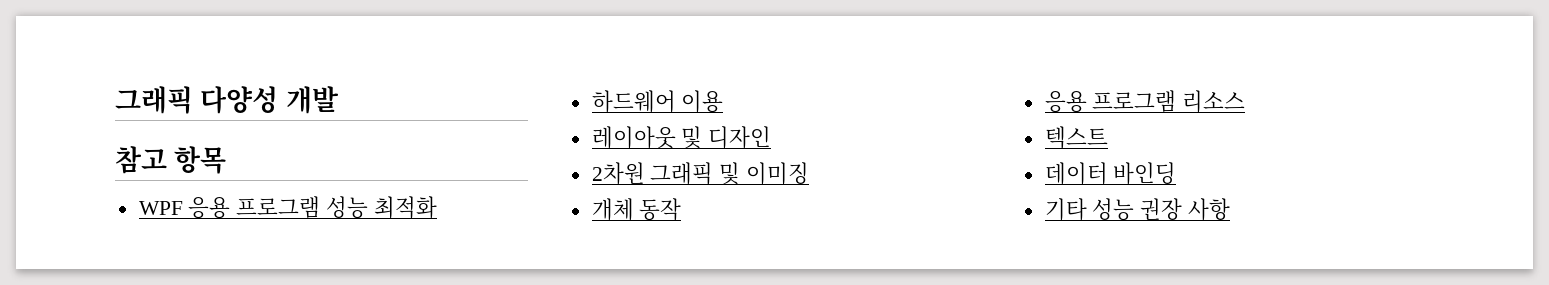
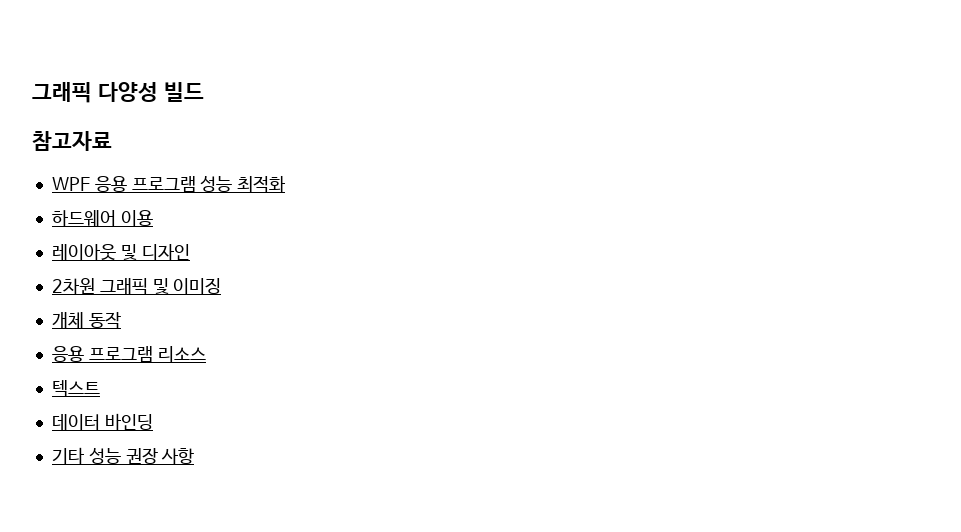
[285,86,339,114] [115,146,227,174] 개발 // 참고 항목 -> [163,82,204,102] [32,131,112,151] 빌드 // 참고자료

